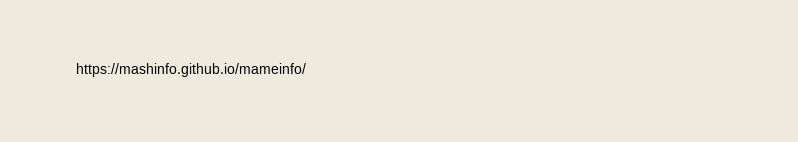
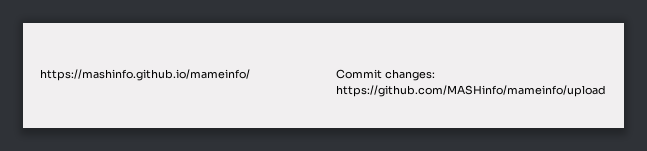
(306, 70) none -> [336,69,435,81] [336,85,606,97] // Commit changes: https://github.com/MASHinfo/mameinfo/upload

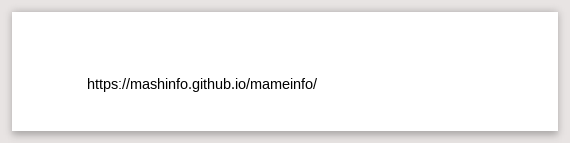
[336,69,435,81] [336,85,606,97] // Commit changes: https://github.com/MASHinfo/mameinfo/upload -> (318, 85) none

